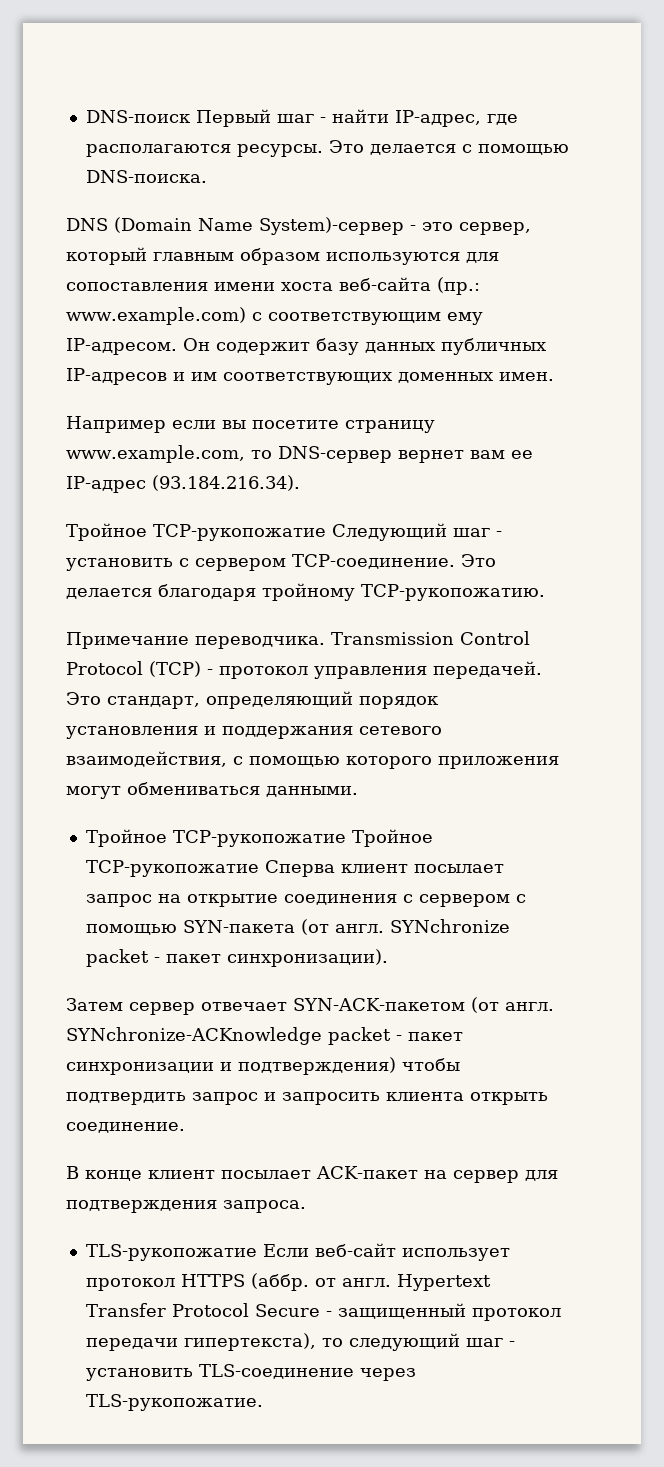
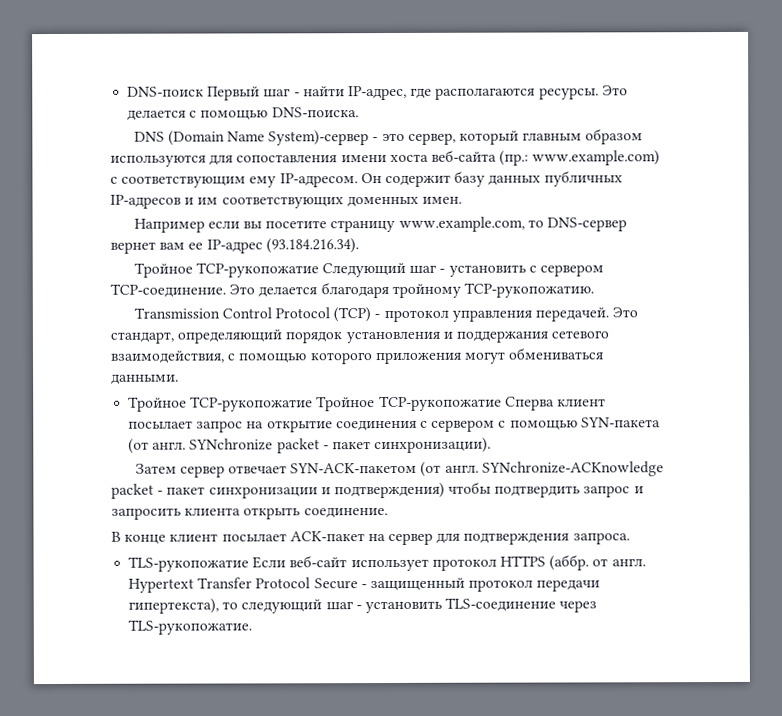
[66,632,325,649] Примечание переводчика. -> (594, 290) none

